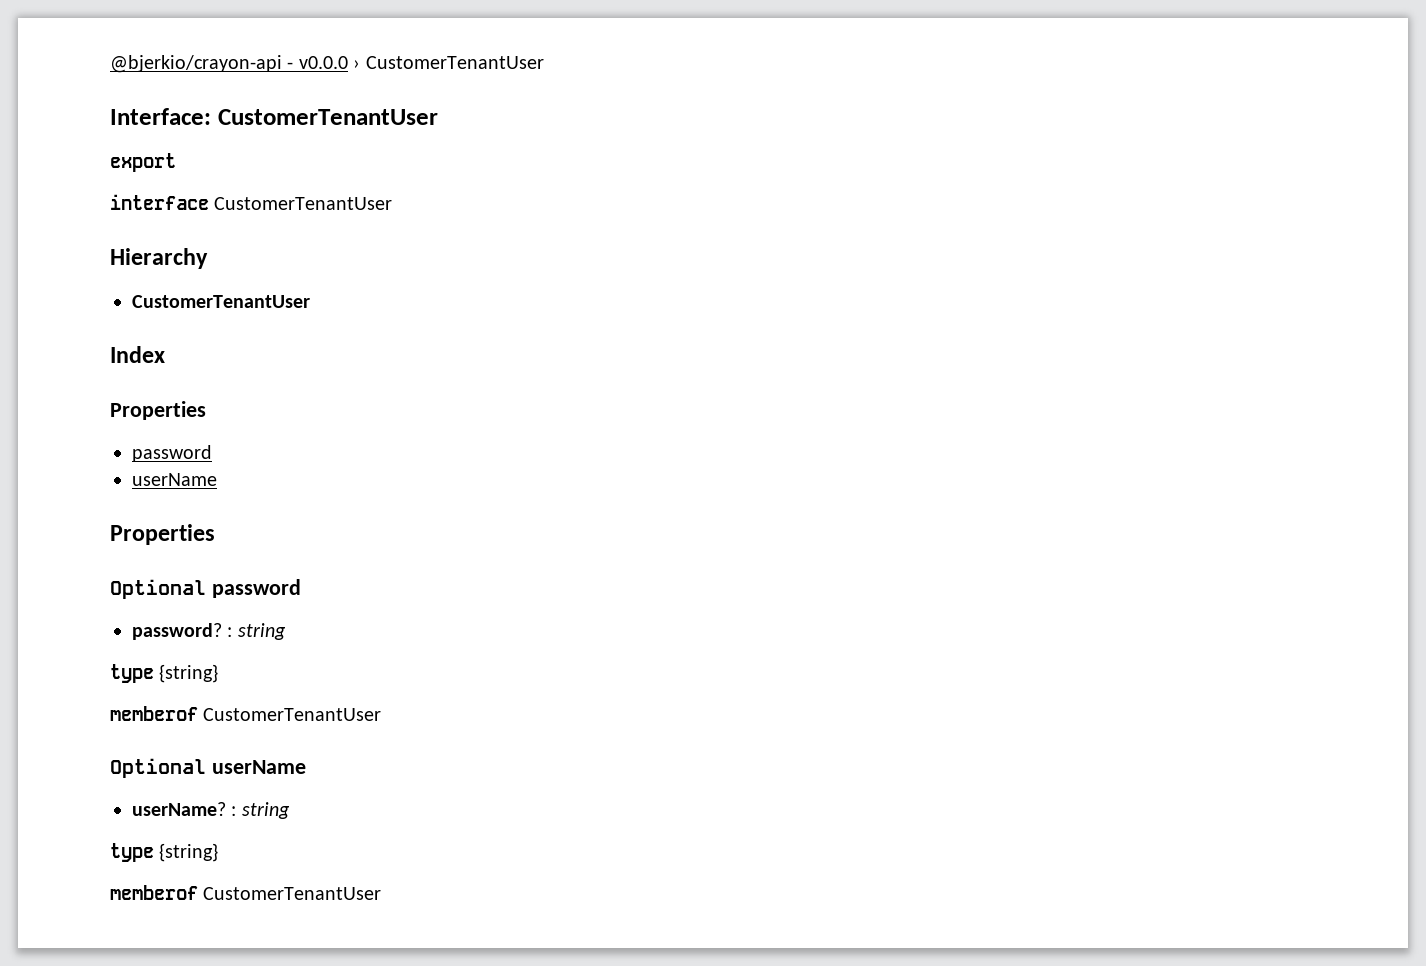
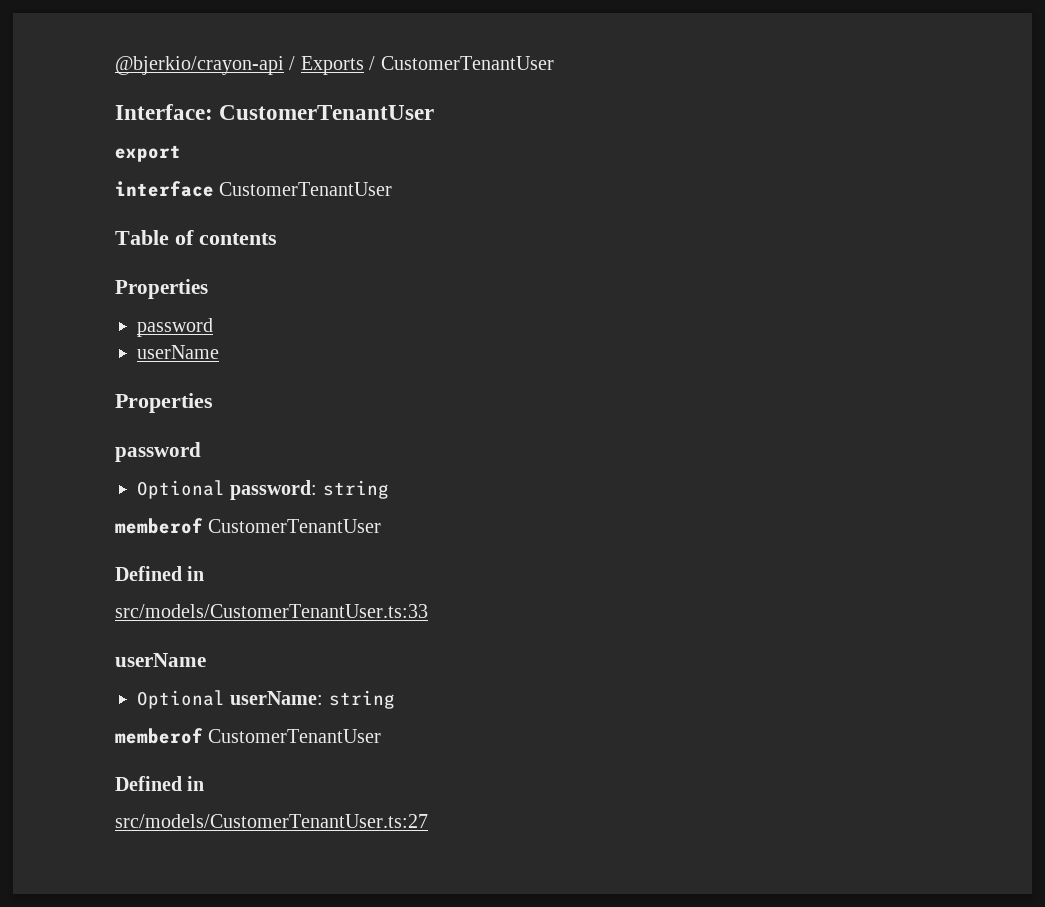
[287,56,361,69] - v0.0.0 › -> [289,56,376,75] / Exports /
[110,248,208,269] [132,295,310,308] [110,346,165,363] Hierarchy // CustomerTenantUser // Index -> [115,230,277,245] Table of contents
[110,579,301,599] [132,623,286,640] [110,664,219,683] [110,706,382,721] [110,758,306,778] [132,802,290,819] [110,843,219,862] [110,885,382,900] Optional password // password? : string // type {string} // memberof CustomerTenantUser // Optional userName // userName? : string // type {string} // memberof CustomerTenantUser -> [115,442,201,462] [137,480,389,500] [115,518,382,534] [115,566,205,581] [115,604,428,618] [115,653,206,667] [137,690,395,709] [115,728,382,744] [115,776,205,791] [115,814,428,828] password // Optional password: string // memberof CustomerTenantUser // Defined in // src/models/CustomerTenantUser.ts:33 // userName // Optional userName: string // memberof CustomerTenantUser // Defined in // src/models/CustomerTenantUser.ts:27

